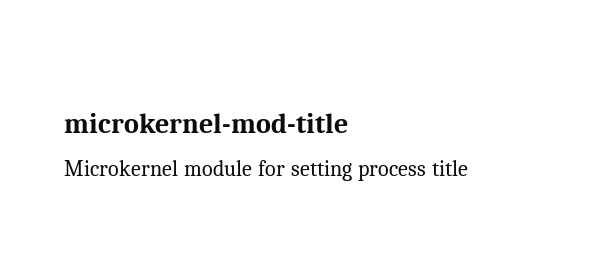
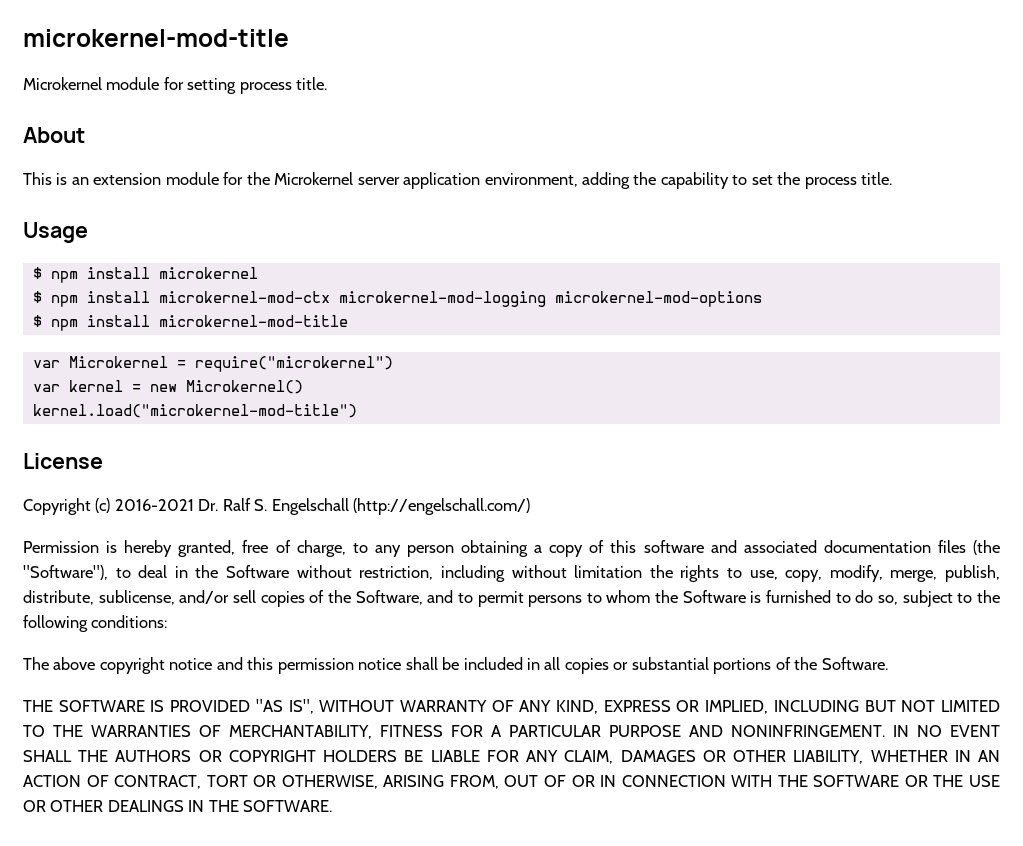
[431,160,468,176] title -> [296,77,328,90] [23,127,85,143] [23,172,893,189] [23,222,88,243] [32,267,258,283] [32,291,762,307] [32,315,348,331] [32,356,393,372] [32,380,303,394] [32,404,357,418] [23,453,103,469] [23,498,531,515] [23,540,1001,557] [23,565,1000,582] [23,590,1001,607] [23,615,168,632] [23,657,888,674] [23,699,1001,714] [23,725,1000,739] [23,750,1001,764] [23,775,1000,789] [23,800,333,812] title. // About // This is an extension module for the Microkernel server application environment, adding the capability to set the process title. // Usage // $ npm install microkernel // $ npm install microkernel-mod-ctx microkernel-mod-logging microkernel-mod-options // $ npm install microkernel-mod-title // var Microkernel = require("microkernel") // var kernel = new Microkernel() // kernel.load("microkernel-mod-title") // License // Copyright (c) 2016-2021 Dr. Ralf S. Engelschall (http://engelschall.com/) // Permission is hereby granted, free of charge, to any person obtaining a copy of this software and associated documentation files (the "Software"), to deal in the Software without restriction, including without limitation the rights to use, copy, modify, merge, publish, distribute, sublicense, and/or sell copies of the Software, and to permit persons to whom the Software is furnished to do so, subject to the following conditions: // The above copyright notice and this permission notice shall be included in all copies or substantial portions of the Software. // THE SOFTWARE IS PROVIDED "AS IS", WITHOUT WARRANTY OF ANY KIND, EXPRESS OR IMPLIED, INCLUDING BUT NOT LIMITED TO THE WARRANTIES OF MERCHANTABILITY, FITNESS FOR A PARTICULAR PURPOSE AND NONINFRINGEMENT. IN NO EVENT SHALL THE AUTHORS OR COPYRIGHT HOLDERS BE LIABLE FOR ANY CLAIM, DAMAGES OR OTHER LIABILITY, WHETHER IN AN ACTION OF CONTRACT, TORT OR OTHERWISE, ARISING FROM, OUT OF OR IN CONNECTION WITH THE SOFTWARE OR THE USE OR OTHER DEALINGS IN THE SOFTWARE.

